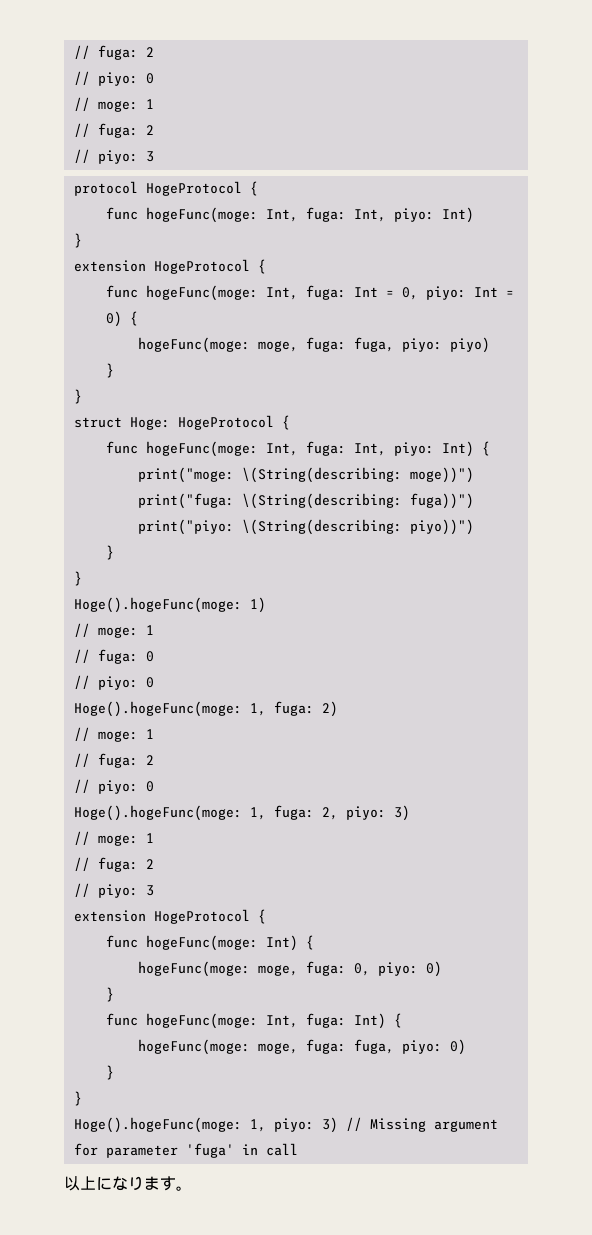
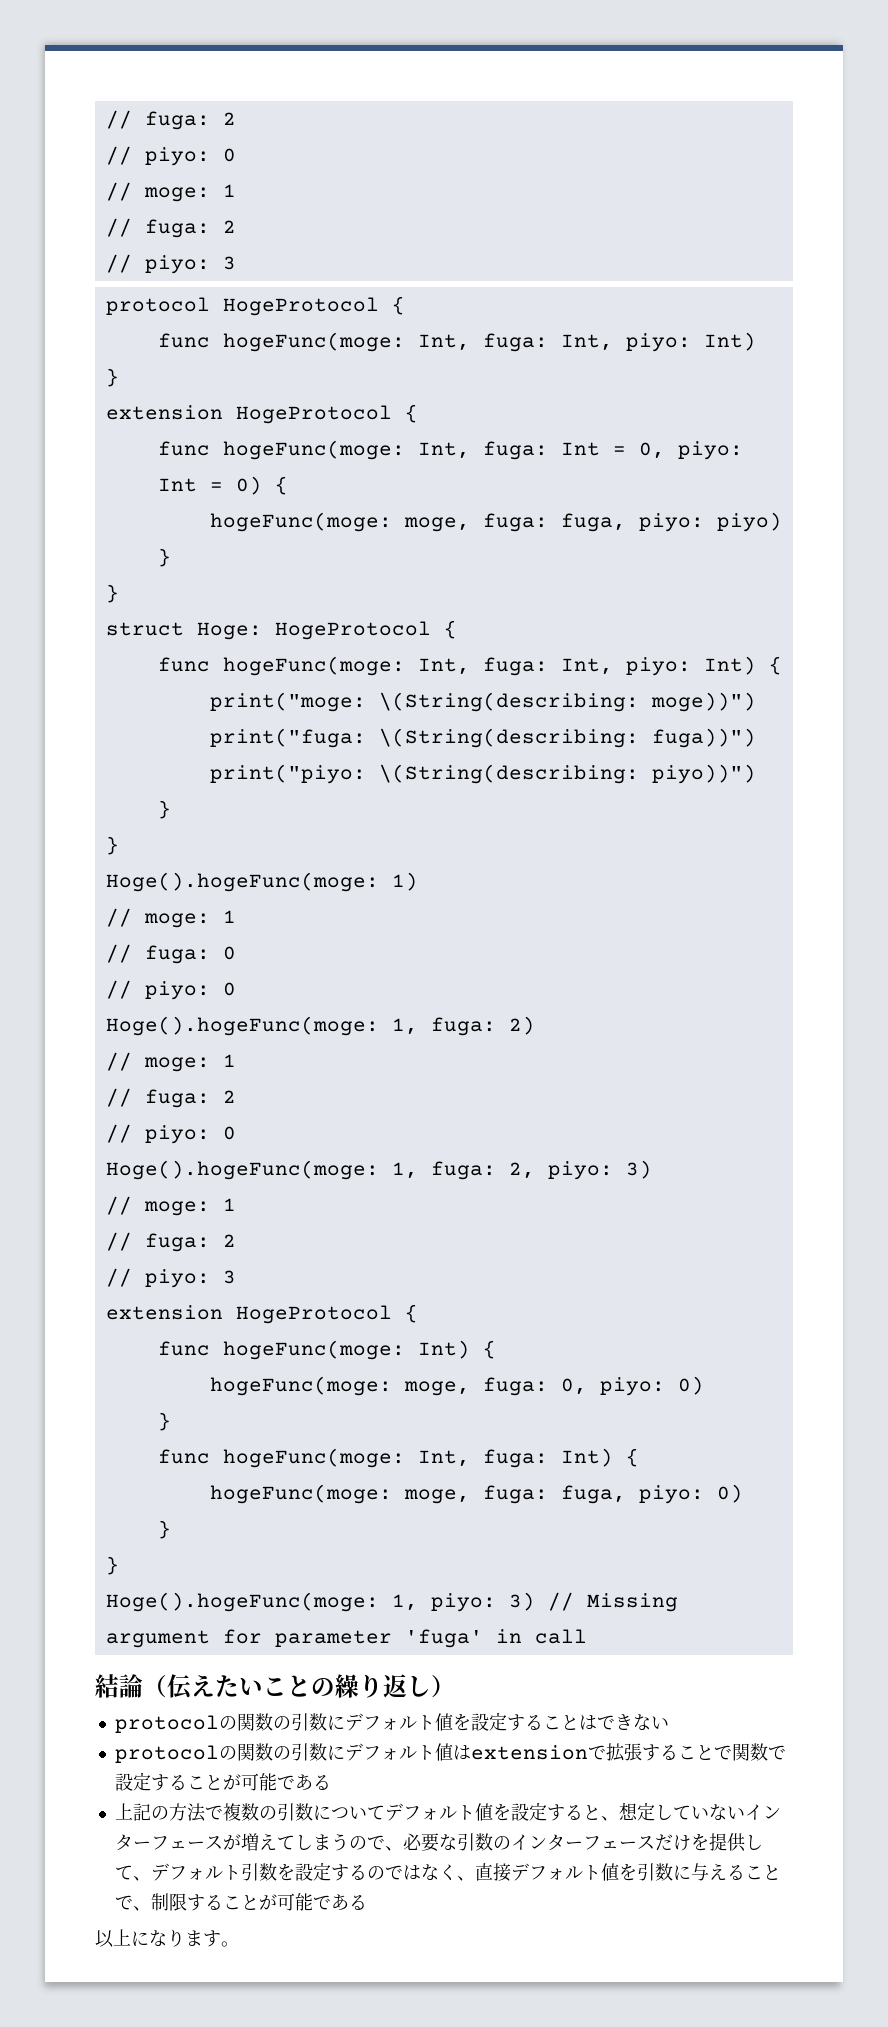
(298, 1149) none -> [95,1674,455,1700] [114,1712,669,1733] [114,1743,786,1763] [114,1772,331,1791] [114,1802,781,1822] [114,1833,763,1852] [114,1862,781,1882] [114,1893,367,1911] // 結論（伝えたいことの繰り返し） // protocolの関数の引数にデフォルト値を設定することはできない // protocolの関数の引数にデフォルト値はextensionで拡張することで関数で設定することが可能である // 上記の方法で複数の引数についてデフォルト値を設定すると、想定していないインターフェースが増えてしまうので、必要な引数のインターフェースだけを提供して、デフォルト引数を設定するのではなく、直接デフォルト値を引数に与えることで、制限することが可能である

